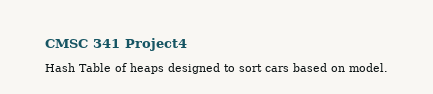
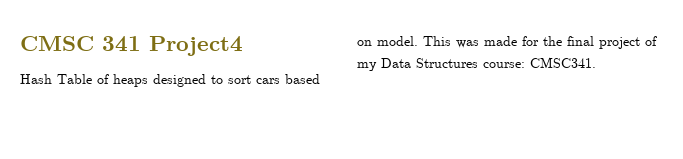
(388, 67) none -> [423,36,657,49] [357,57,596,71] This was made for the final project of my Data Structures course: CMSC341.

